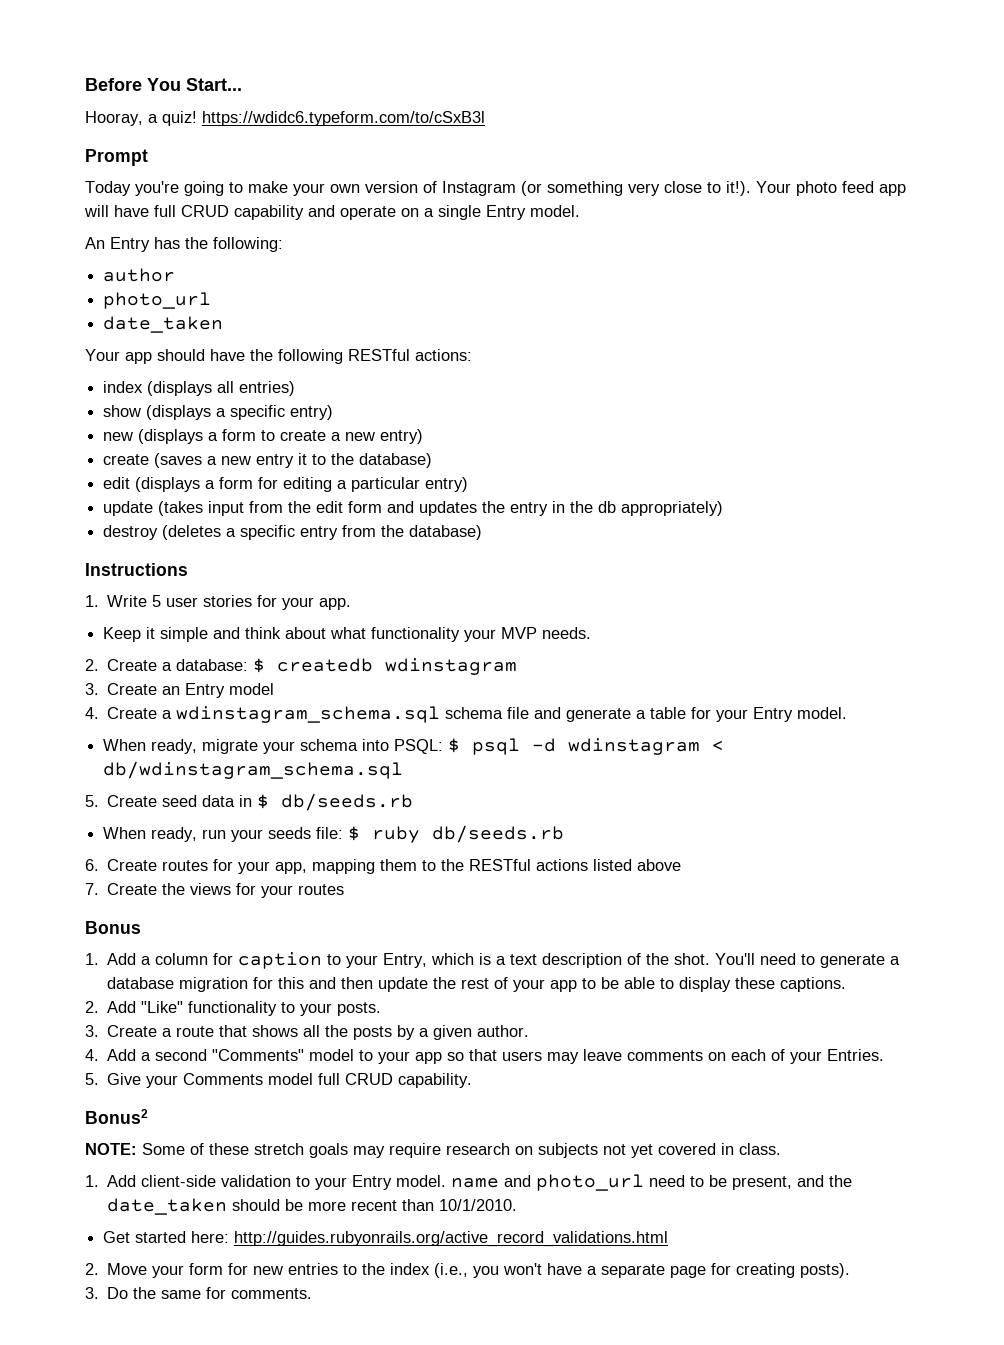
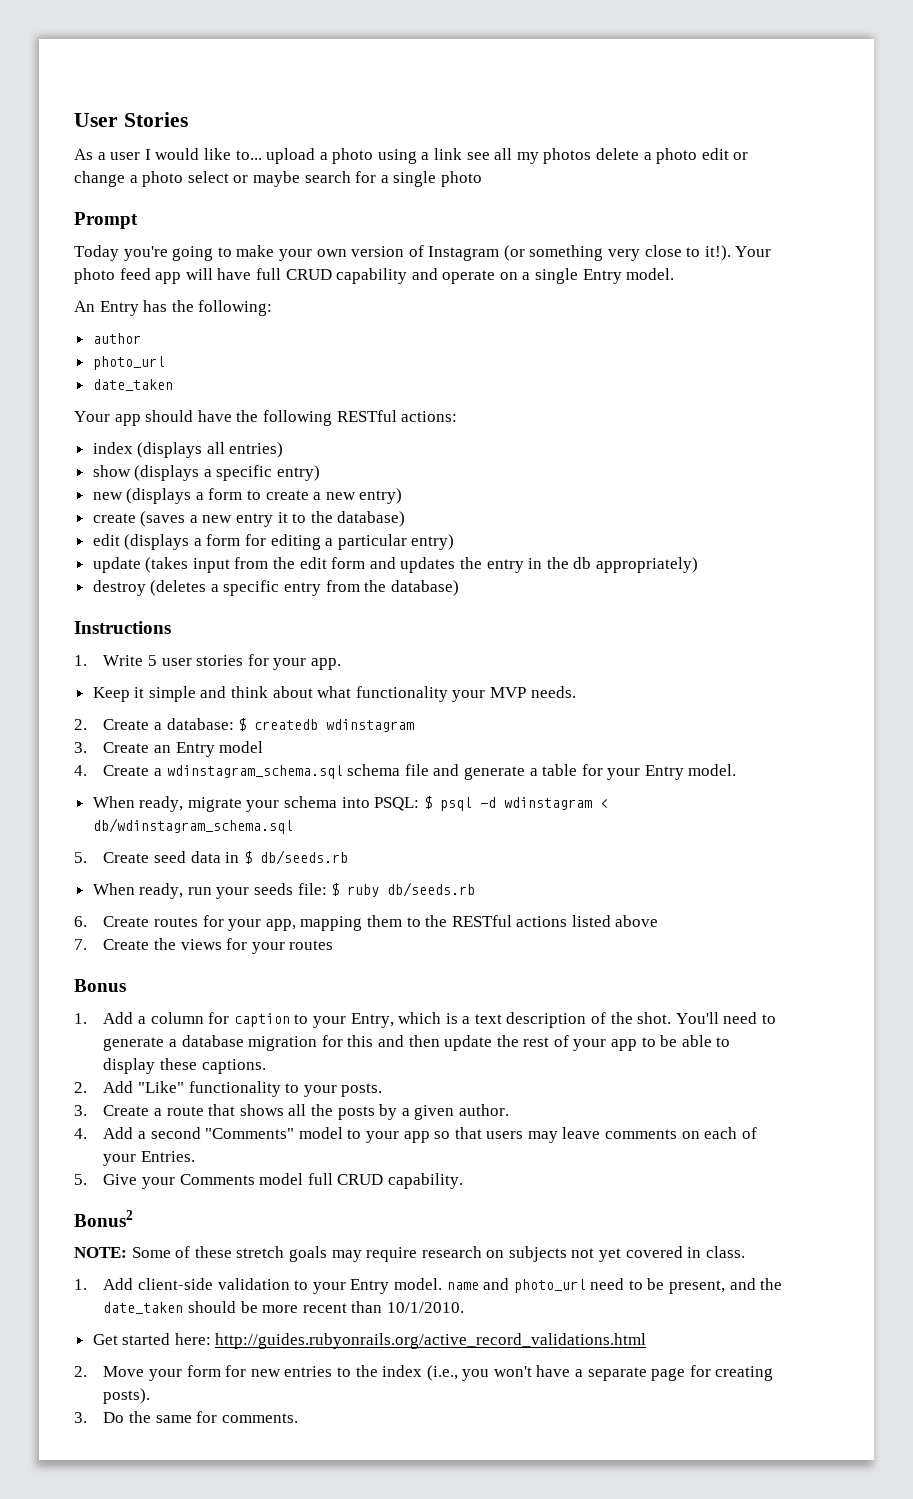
[85,78,242,91] [85,111,485,126] Before You Start... // Hooray, a quiz! https://wdidc6.typeform.com/to/cSxB3l -> [74,112,188,127] [74,148,749,164] [74,171,482,187] User Stories // As a user I would like to... upload a photo using a link see all my photos delete a photo edit or change a photo select or maybe search for a single photo

